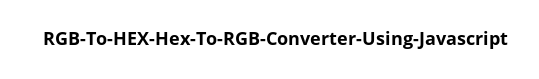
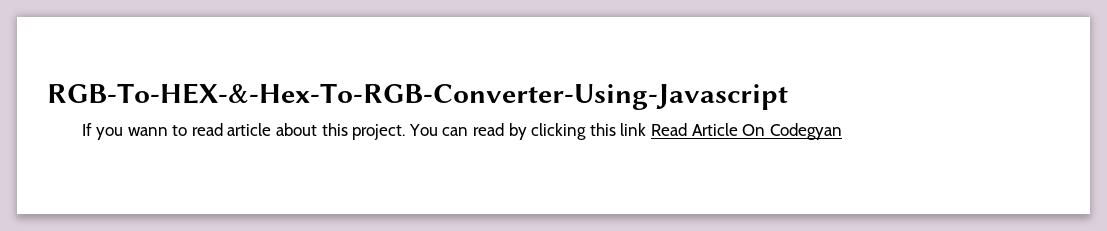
[43,31,508,49] RGB-To-HEX-Hex-To-RGB-Converter-Using-Javascript -> [47,83,788,110] [81,123,842,140] RGB-To-HEX-&-Hex-To-RGB-Converter-Using-Javascript // If you wann to read article about this project. You can read by clicking this link Read Article On Codegyan

